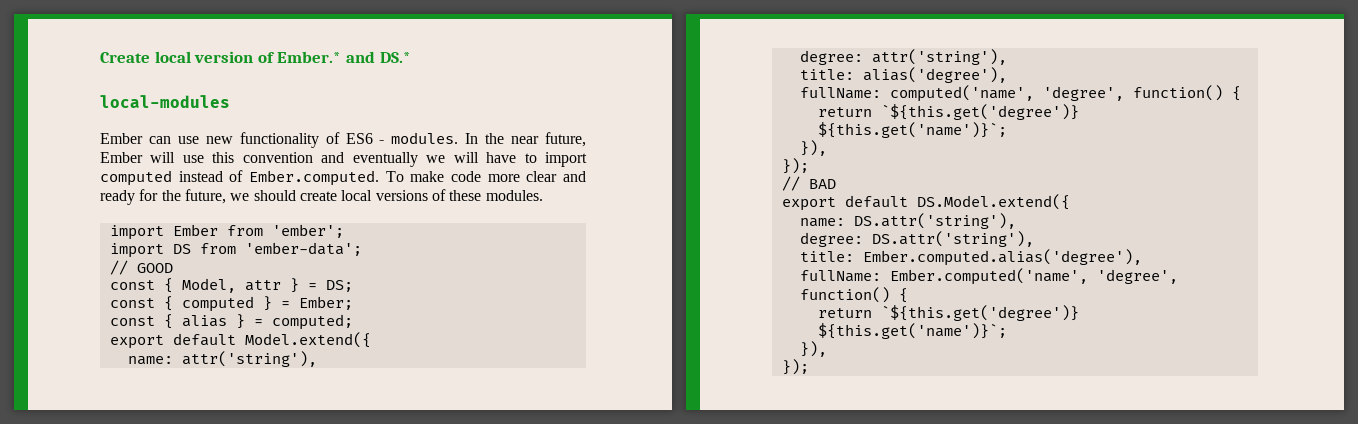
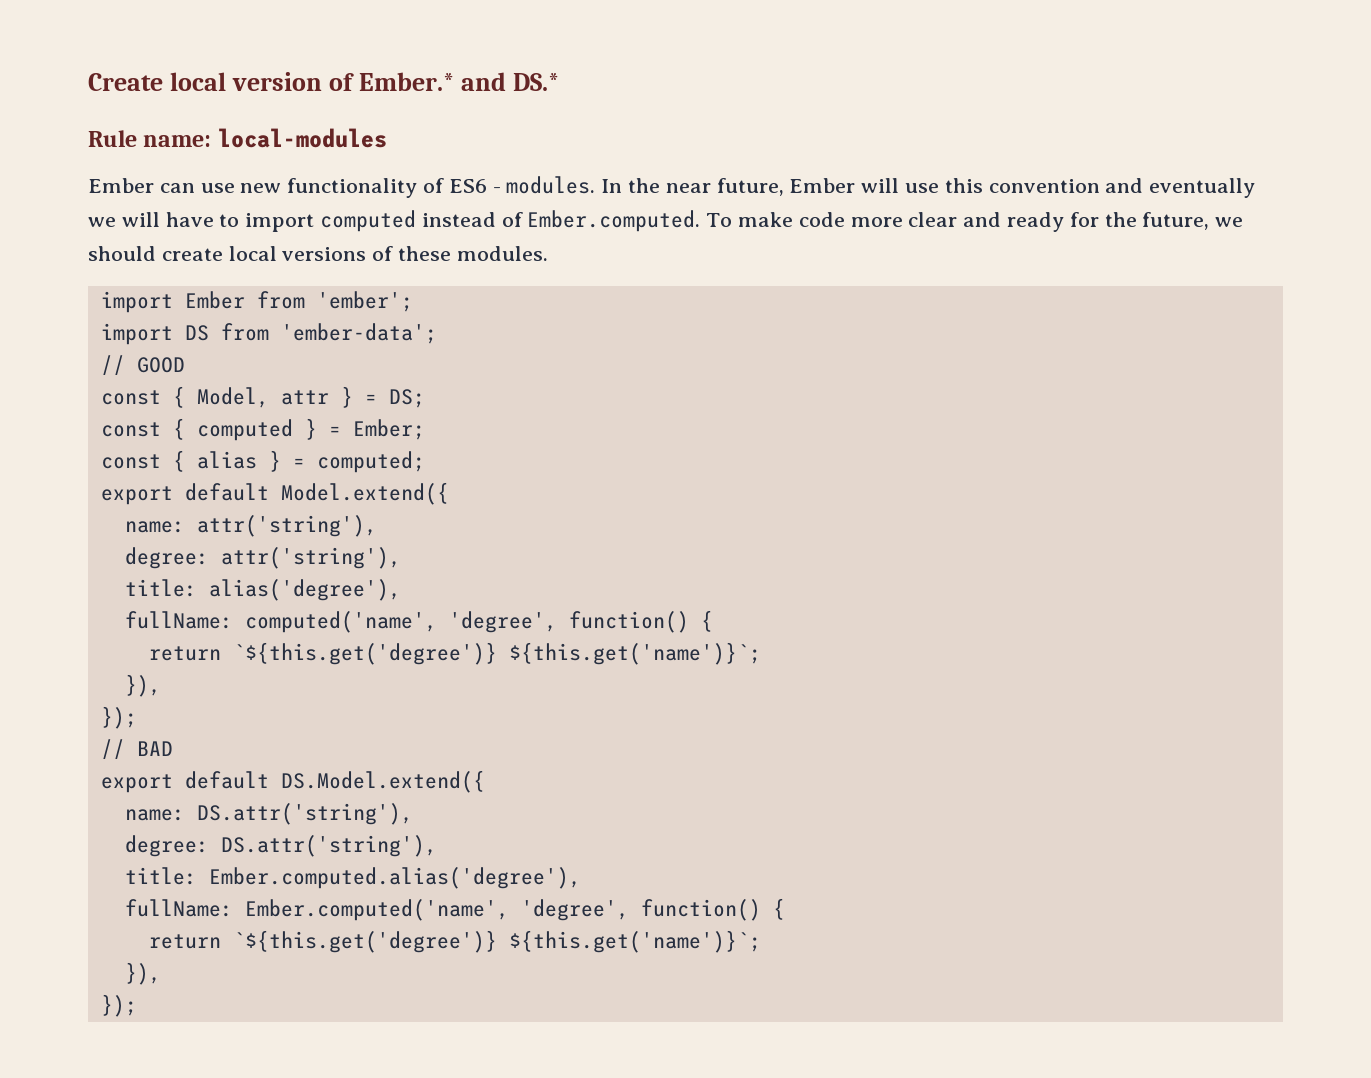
(411, 57) none -> [88,130,212,147] Rule name:

